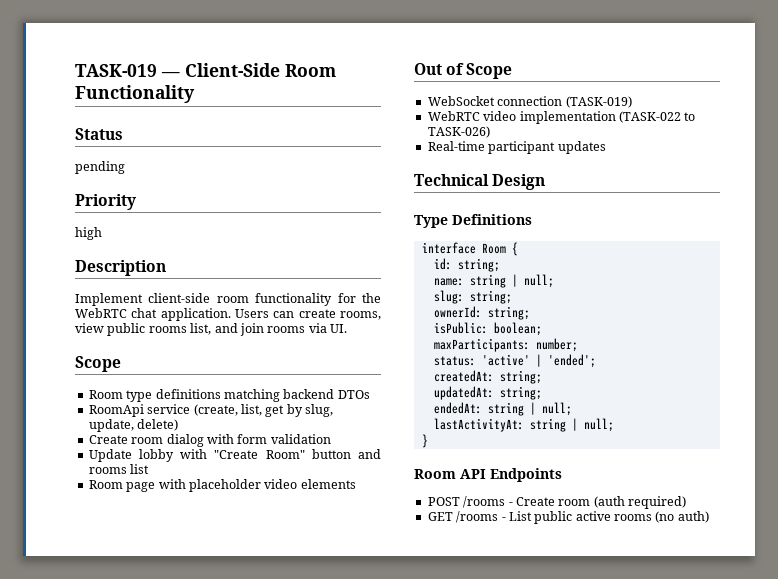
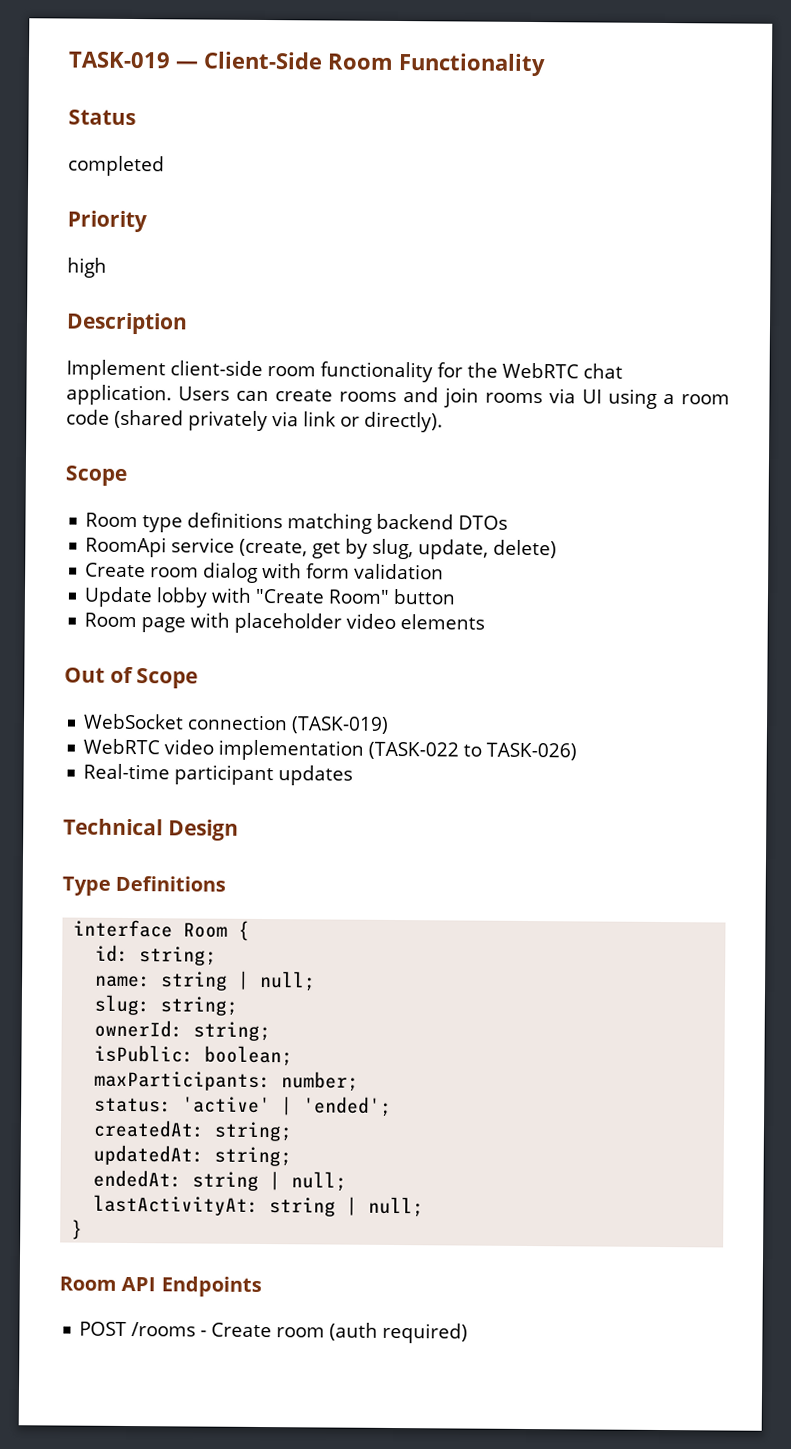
[75,161,125,174] pending -> [68,155,165,177] completed
[340,311,382,320] [75,323,347,336] rooms, view public rooms list, and join rooms via UI. -> [339,387,730,409] [66,409,443,433] rooms and join rooms via UI using a room code (shared privately via link or directly).
[240,404,262,416] list, -> (309, 547) none
[358,449,382,459] [88,464,150,474] and rooms list -> (457, 596) none
[427,511,709,524] // GET /rooms - List public active rooms (no auth) -> (469, 1333) none

